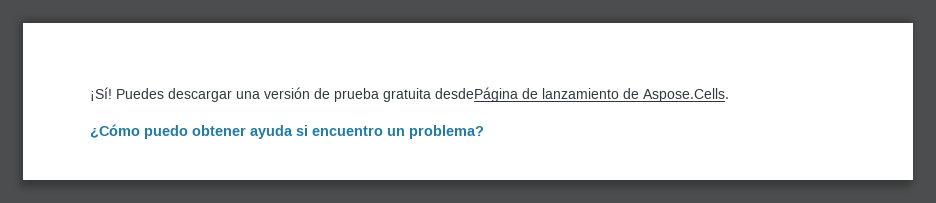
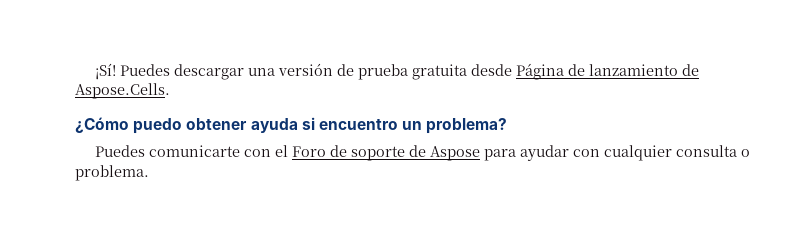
[435,87,518,102] desdePágina -> [471,63,565,80] desde Página
(484, 132) none -> [95,145,751,161] [75,165,149,181] // Puedes comunicarte con el Foro de soporte de Aspose para ayudar con cualquier consulta o problema.

